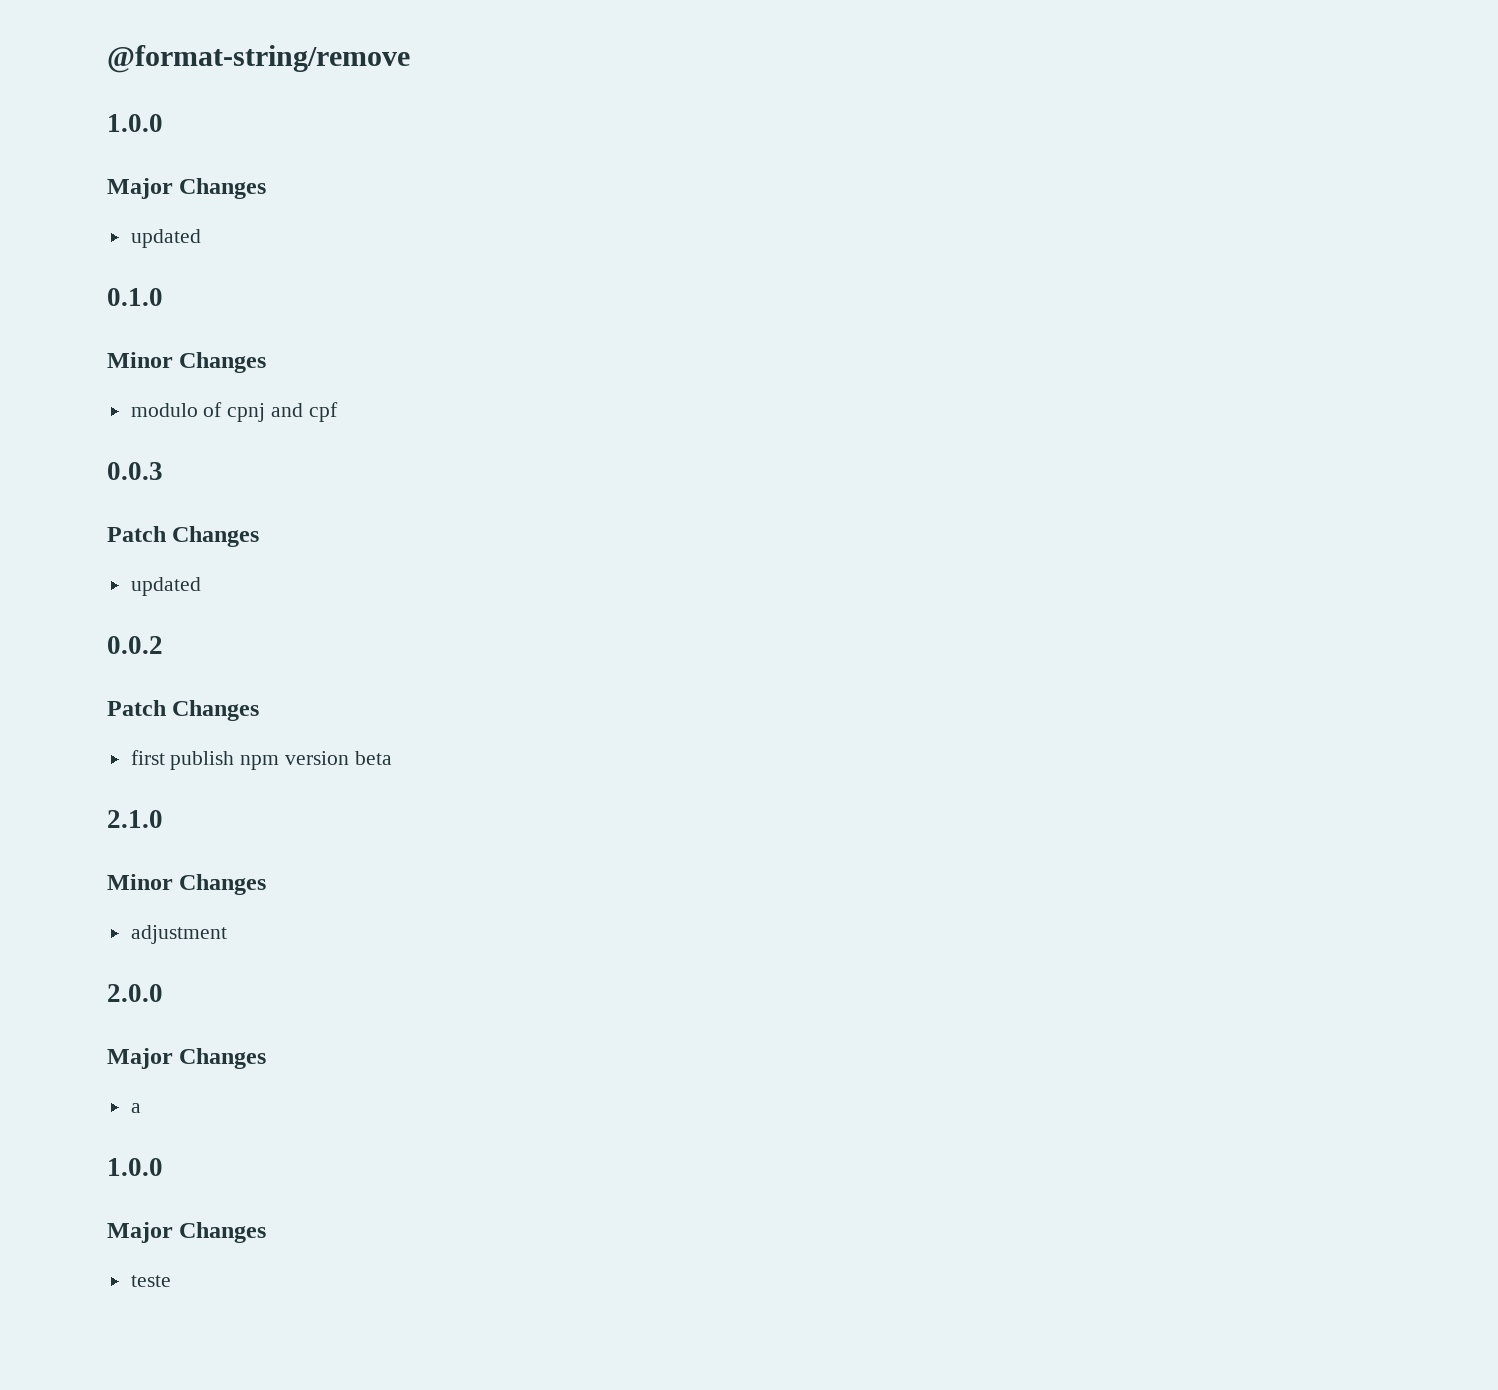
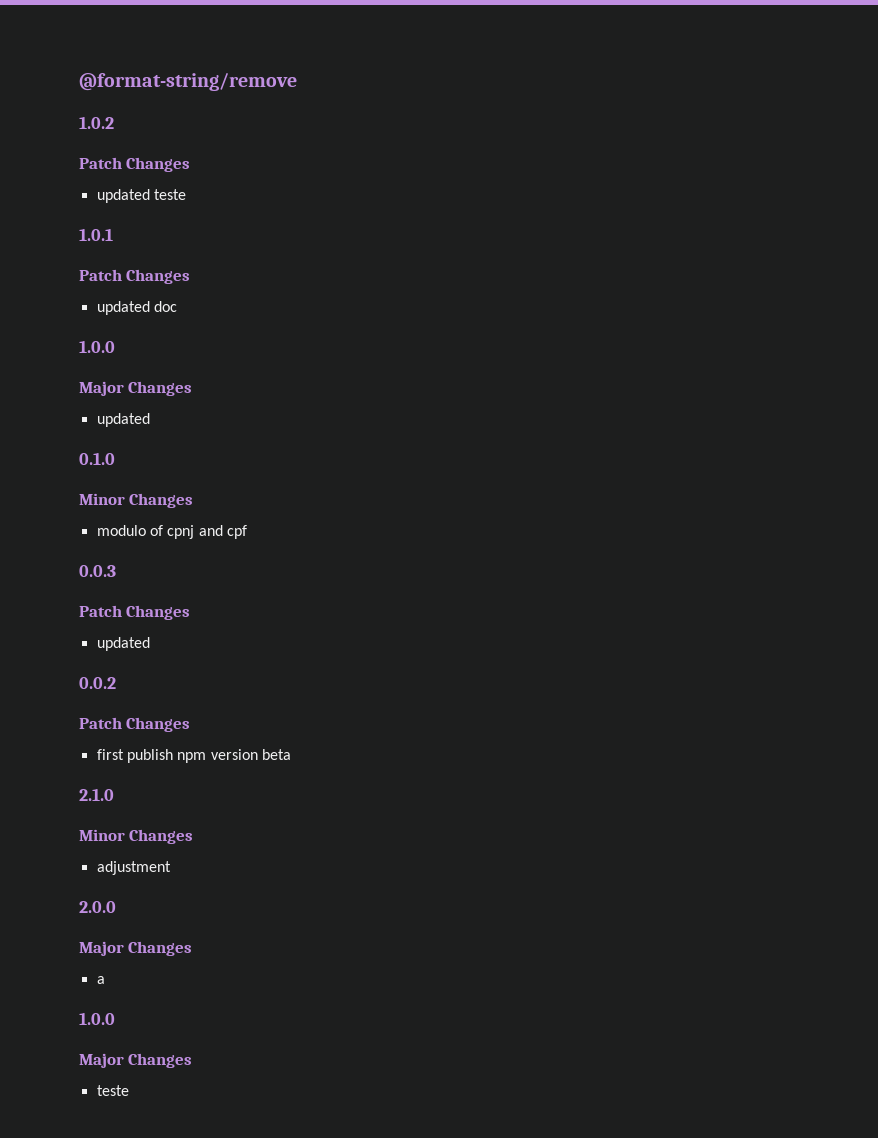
(410, 59) none -> [79,116,114,129] [79,157,191,172] [96,189,186,203] [79,228,113,241] [79,269,191,284] [96,301,177,315] // 1.0.2 // Patch Changes // updated teste // 1.0.1 // Patch Changes // updated doc

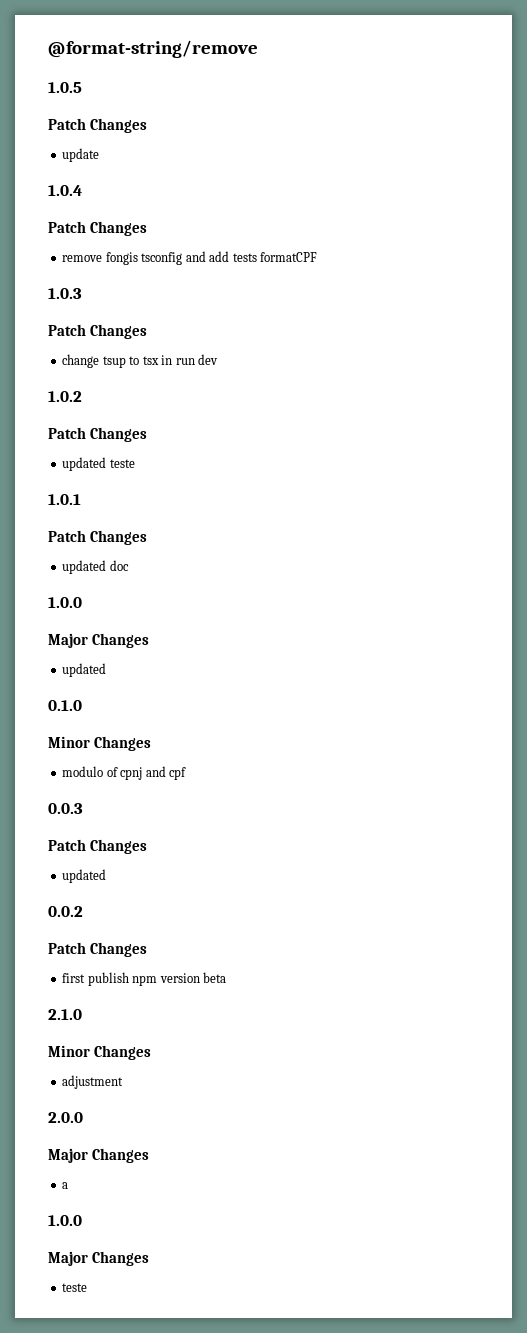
(297, 82) none -> [48,82,82,93] [48,118,147,133] [62,148,100,162] [48,185,82,196] [48,221,147,236] [62,251,318,265] [48,288,82,299] [48,324,147,339] [62,354,219,368] // 1.0.5 // Patch Changes // update // 1.0.4 // Patch Changes // remove fongis tsconfig and add tests formatCPF // 1.0.3 // Patch Changes // change tsup to tsx in run dev

